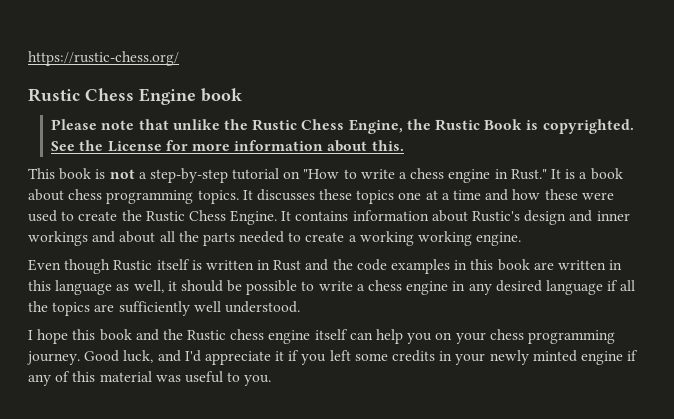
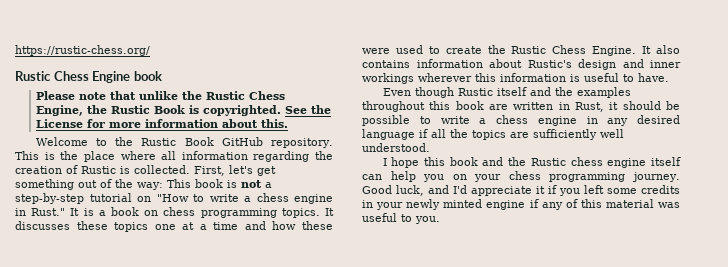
(404, 145) none -> [35,137,334,148] [15,151,333,162] [15,165,276,176] [15,179,163,190] Welcome to the Rustic Book GitHub repository. This is the place where all information regarding the creation of Rustic is collected. First, let's get something out of the way:
[28,189,64,201] about -> [144,210,159,216] on
(292, 216) none -> [656,45,680,54] also
[92,231,522,246] [28,259,468,274] and about all the parts needed to create a working working engine. // Even though Rustic itself is written in Rust and the code examples in -> [418,73,669,82] [382,87,631,98] [362,101,425,112] wherever this information is useful to have. // Even though Rustic itself and the examples throughout
[28,280,164,295] this language as well, -> [575,102,604,112] Rust,

